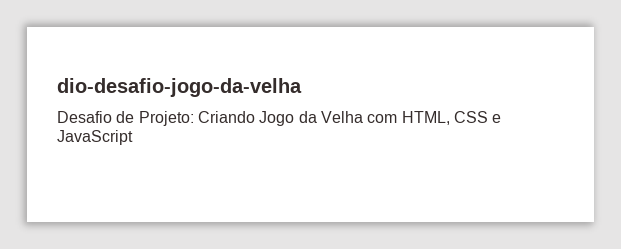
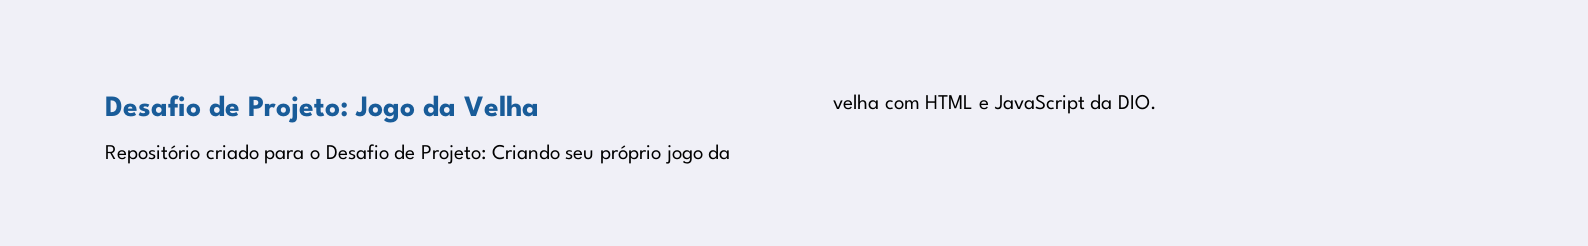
[57,78,302,97] [57,111,502,126] [57,130,133,145] dio-desafio-jogo-da-velha // Desafio de Projeto: Criando Jogo da Velha com HTML, CSS e JavaScript -> [105,95,539,123] [105,144,731,164] [833,94,1158,114] Desafio de Projeto: Jogo da Velha // Repositório criado para o Desafio de Projeto: Criando seu próprio jogo da velha com HTML e JavaScript da DIO.

